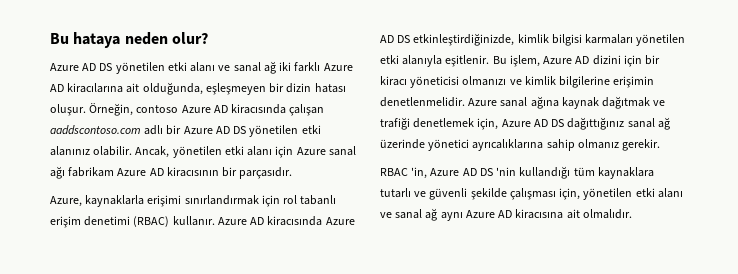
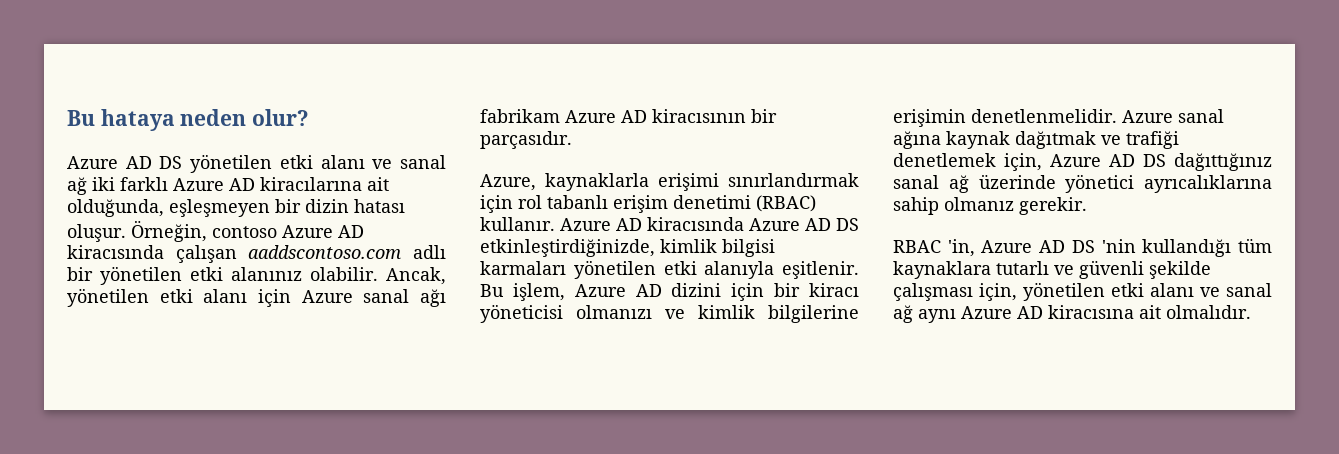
[183,126,247,134] Azure AD DS -> (93, 274) none

